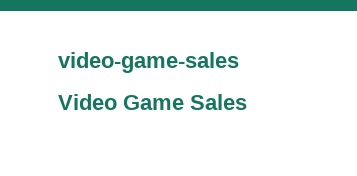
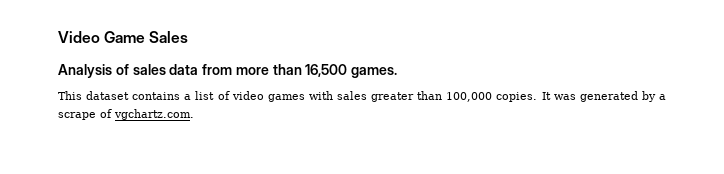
[58,52,239,73] video-game-sales // -> (58, 37) none
(247, 102) none -> [58,64,398,78] [58,91,666,102] [58,109,194,120] // Analysis of sales data from more than 16,500 games. // This dataset contains a list of video games with sales greater than 100,000 copies. It was generated by a scrape of vgchartz.com.

